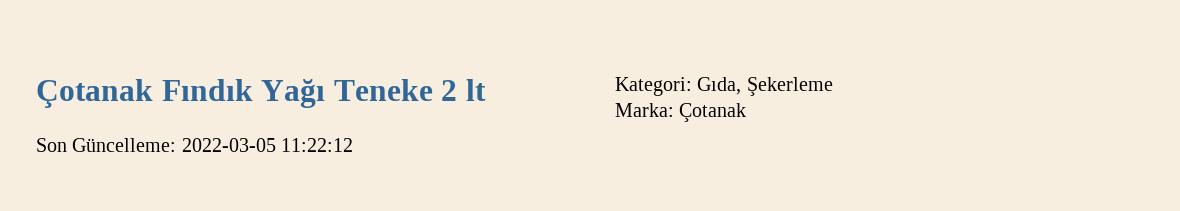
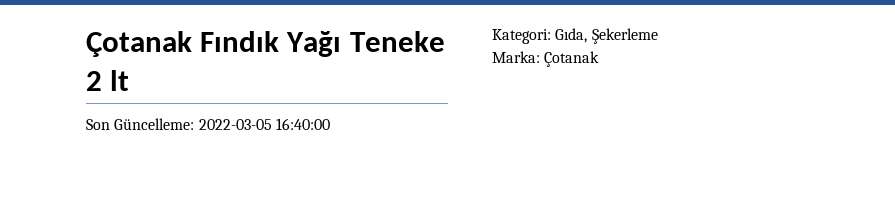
[281,138,354,152] 11:22:12 -> [275,118,330,130] 16:40:00

